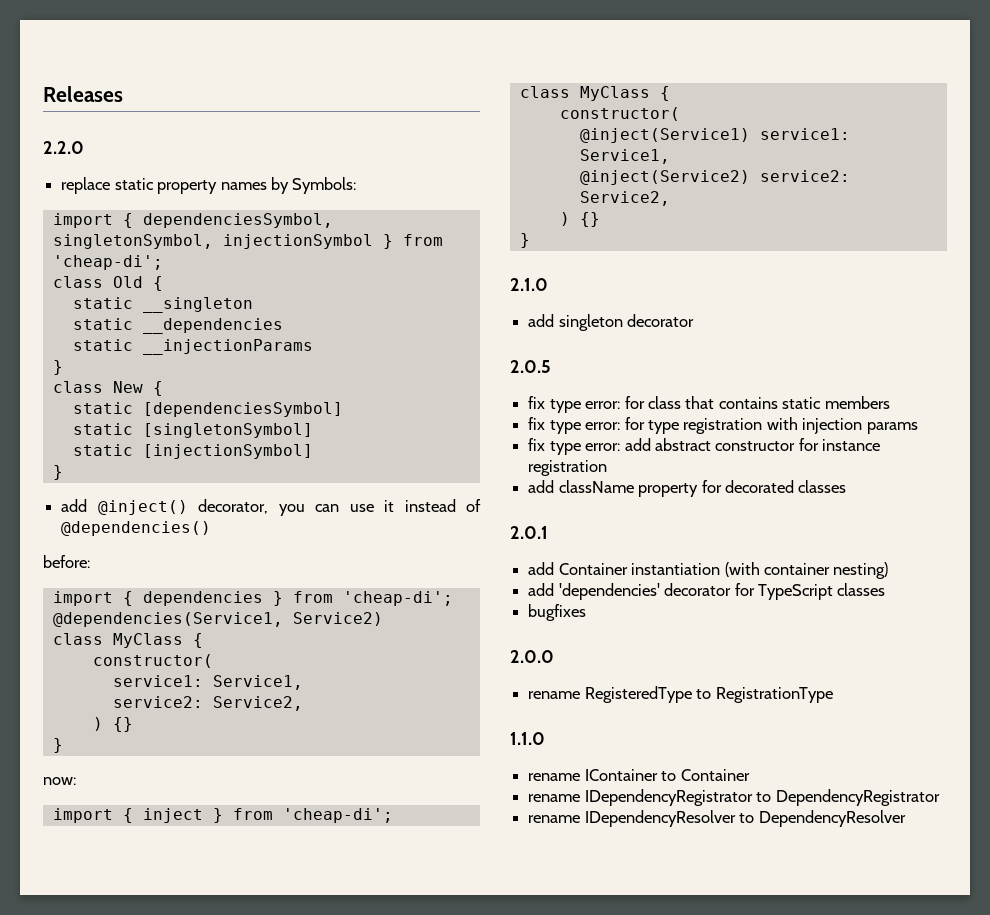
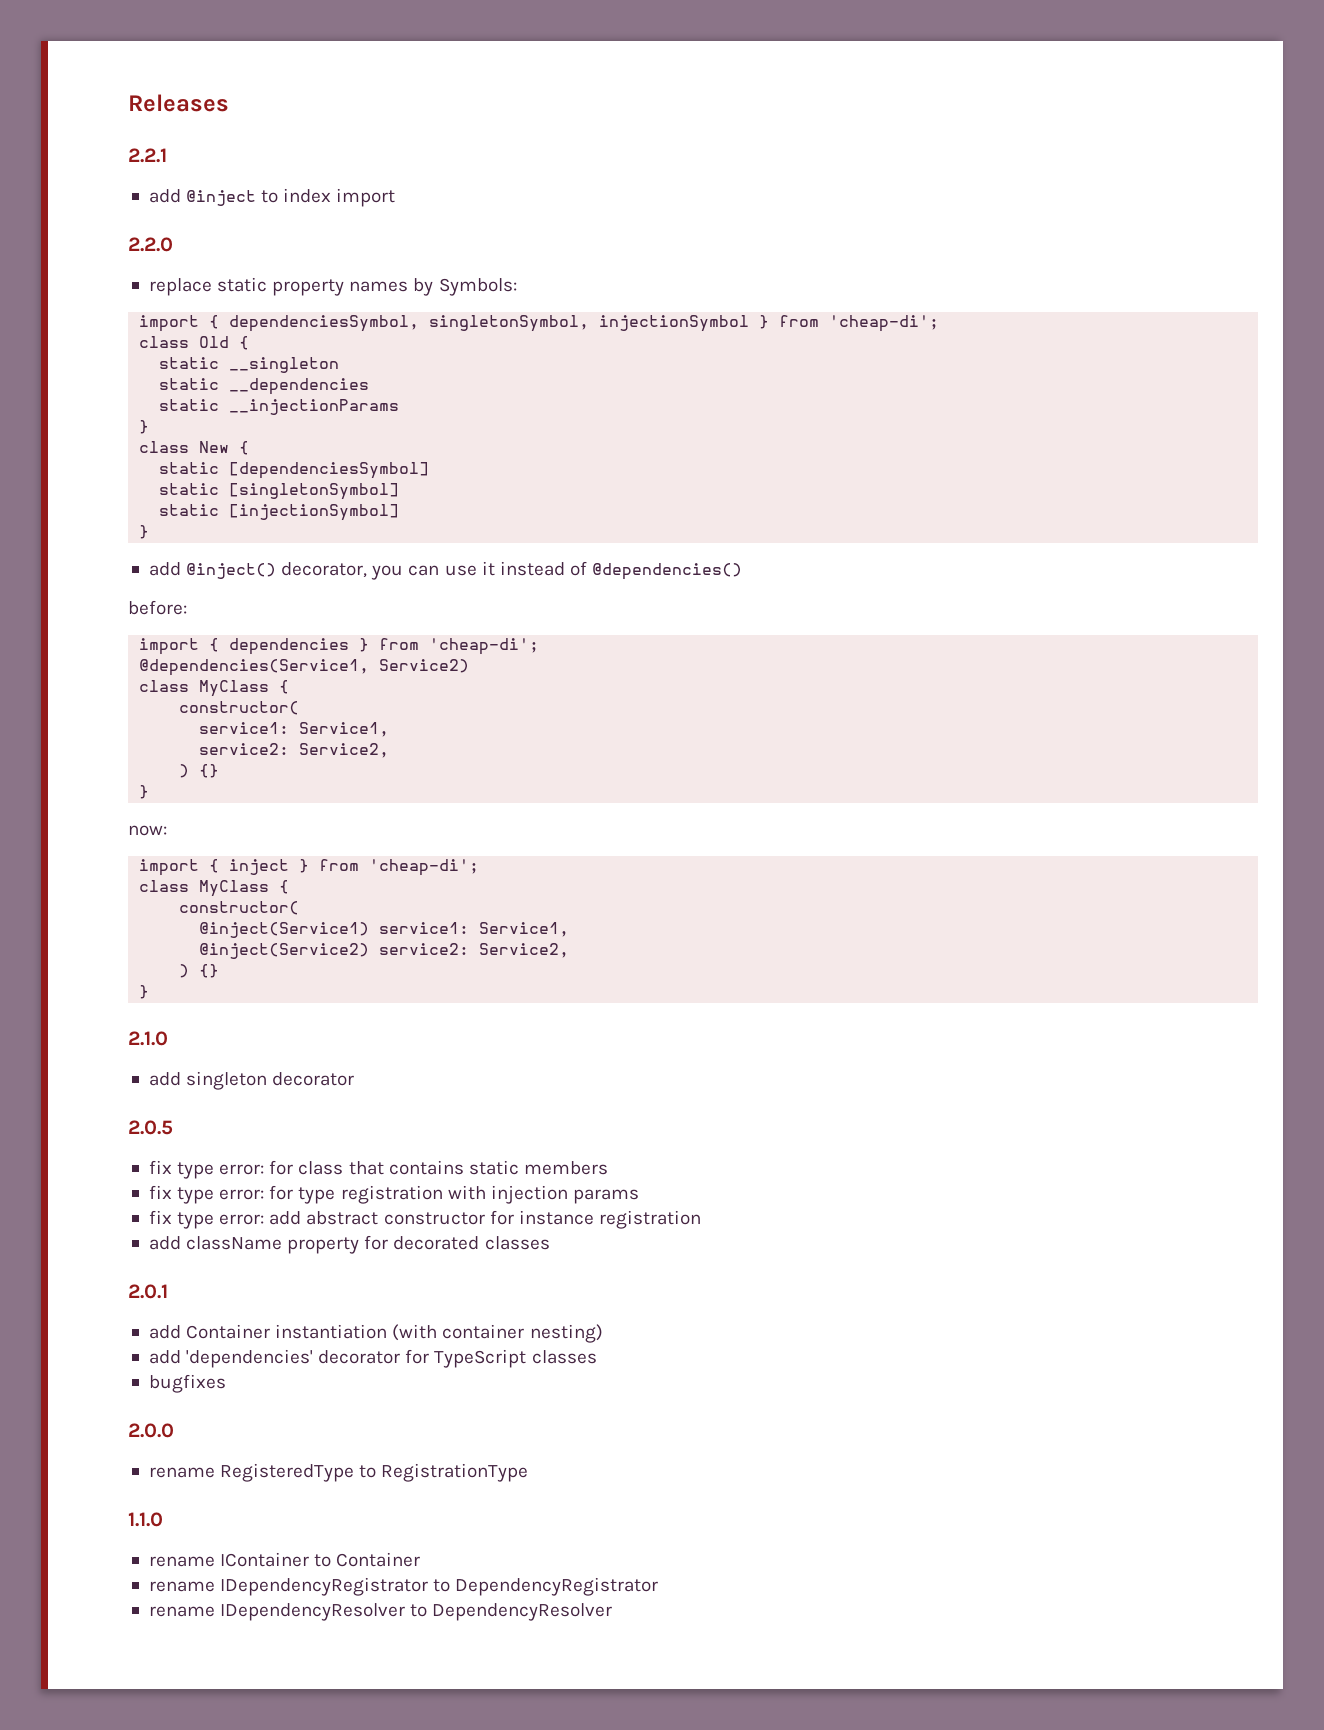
(123, 94) none -> [128,148,167,163] [148,188,396,207] // 2.2.1 // add @inject to index import

